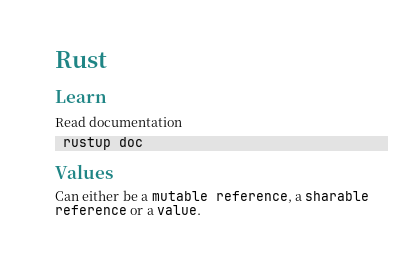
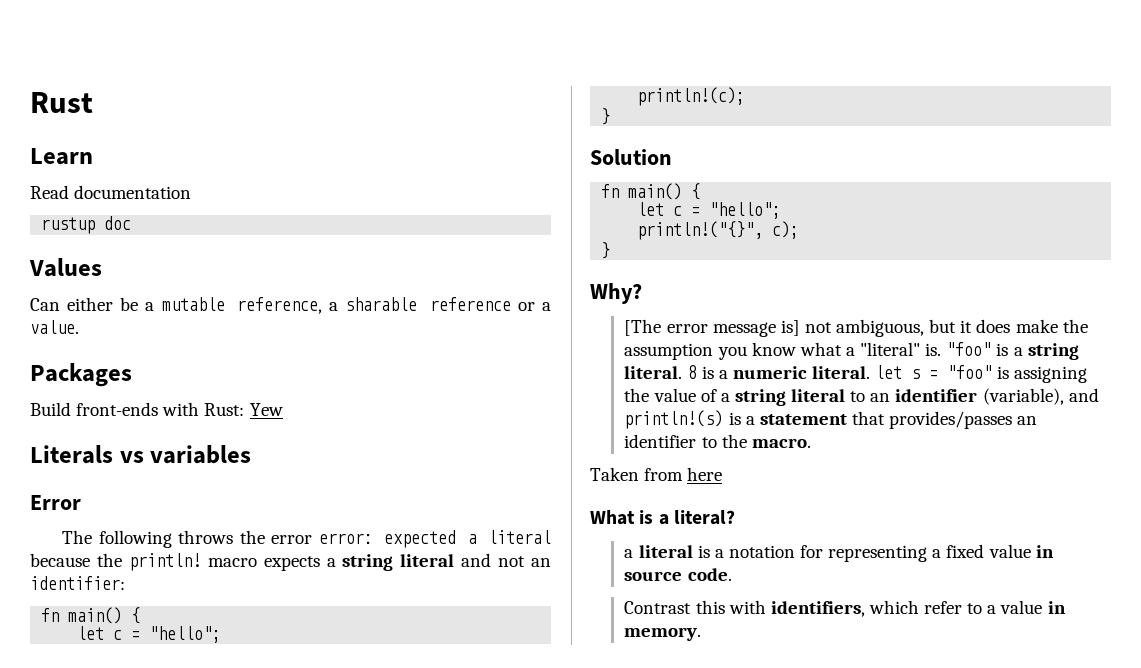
(202, 210) none -> [30,363,132,387] [30,402,283,416] [30,445,252,464] [30,495,81,510] [62,530,551,548] [30,553,551,571] [30,576,125,590] [41,607,141,624] [77,626,222,643] [637,87,746,106] [601,108,611,125] [590,149,672,165] [601,183,701,200] [637,202,782,219] [637,221,800,240] [601,242,611,259] [590,283,642,304] [624,319,1088,337] [624,342,1079,360] [624,365,1088,383] [624,388,1099,406] [624,410,1038,429] [624,434,811,448] [590,467,723,481] [590,510,735,525] [624,544,1054,562] [624,568,732,581] [624,600,1066,617] [624,627,702,641] // Packages // Build front-ends with Rust: Yew // Literals vs variables // Error // The following throws the error error: expected a literal because the println! macro expects a string literal and not an identifier: // fn main() { // let c = "hello"; // println!(c); // } // Solution // fn main() { // let c = "hello"; // println!("{}", c); // } // Why? // [The error message is] not ambiguous, but it does make the assumption you know what a "literal" is. "foo" is a string literal. 8 is a numeric literal. let s = "foo" is assigning the value of a string literal to an identifier (variable), and println!(s) is a statement that provides/passes an identifier to the macro. // Taken from here // What is a literal? // a literal is a notation for representing a fixed value in source code. // Contrast this with identifiers, which refer to a value in memory.

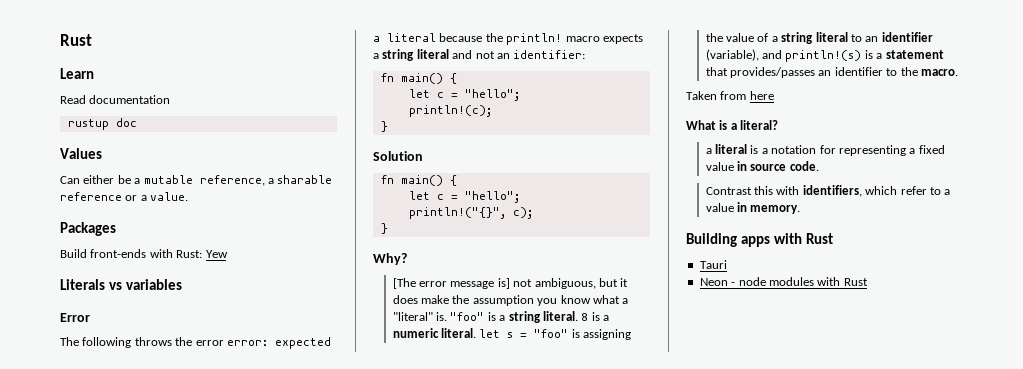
(702, 634) none -> [686,233,833,247] [699,260,727,269] [699,277,868,286] // Building apps with Rust // Tauri // Neon - node modules with Rust

